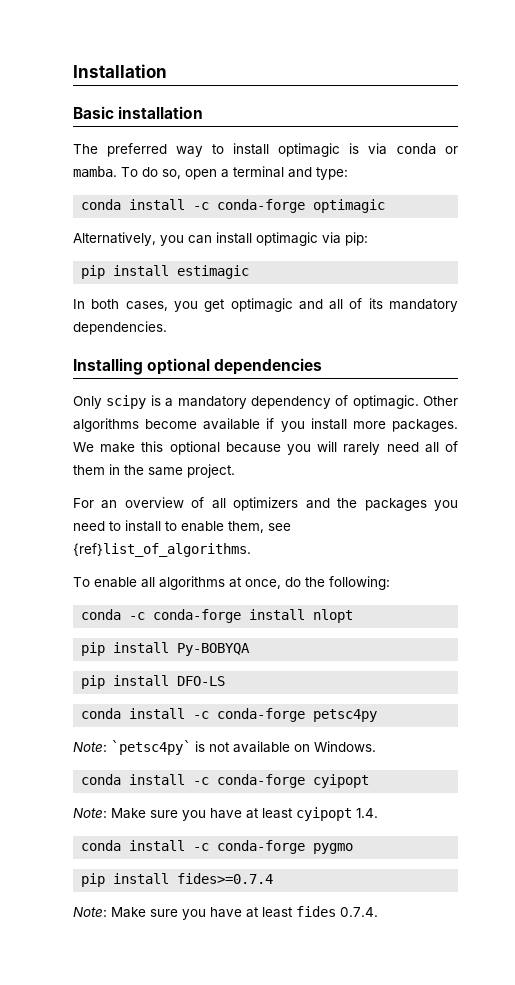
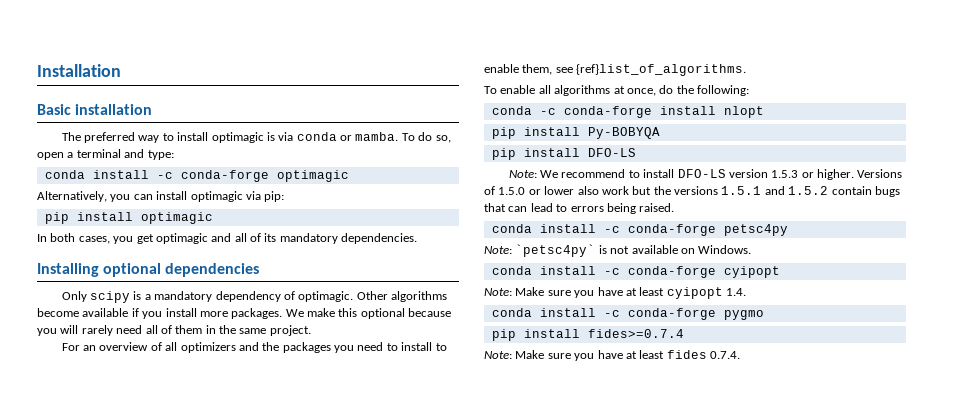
[177,265,250,279] estimagic -> [140,212,213,224] optimagic
(226, 681) none -> [508,169,903,180] [484,186,900,197] [484,203,675,214] // Note: We recommend to install DFO-LS version 1.5.3 or higher. Versions of 1.5.0 or lower also work but the versions 1.5.1 and 1.5.2 contain bugs that can lead to errors being raised.

